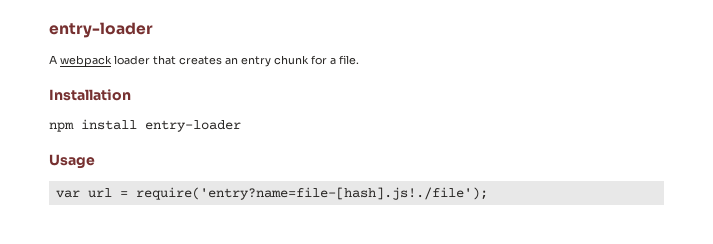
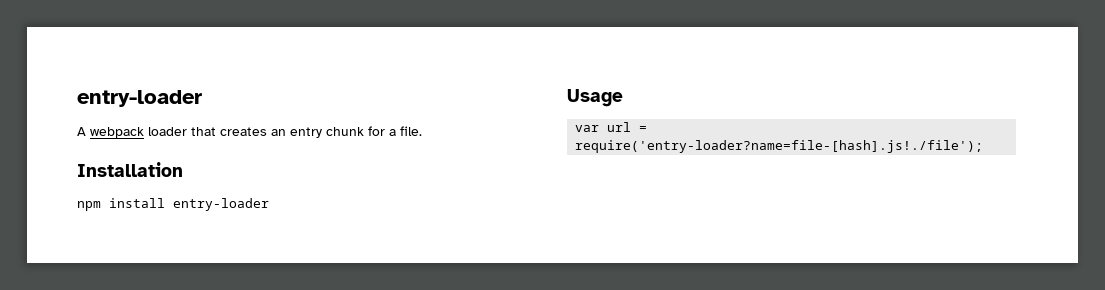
[135,187,488,200] require('entry?name=file-[hash].js!./file'); -> [575,140,984,153] require('entry-loader?name=file-[hash].js!./file');

